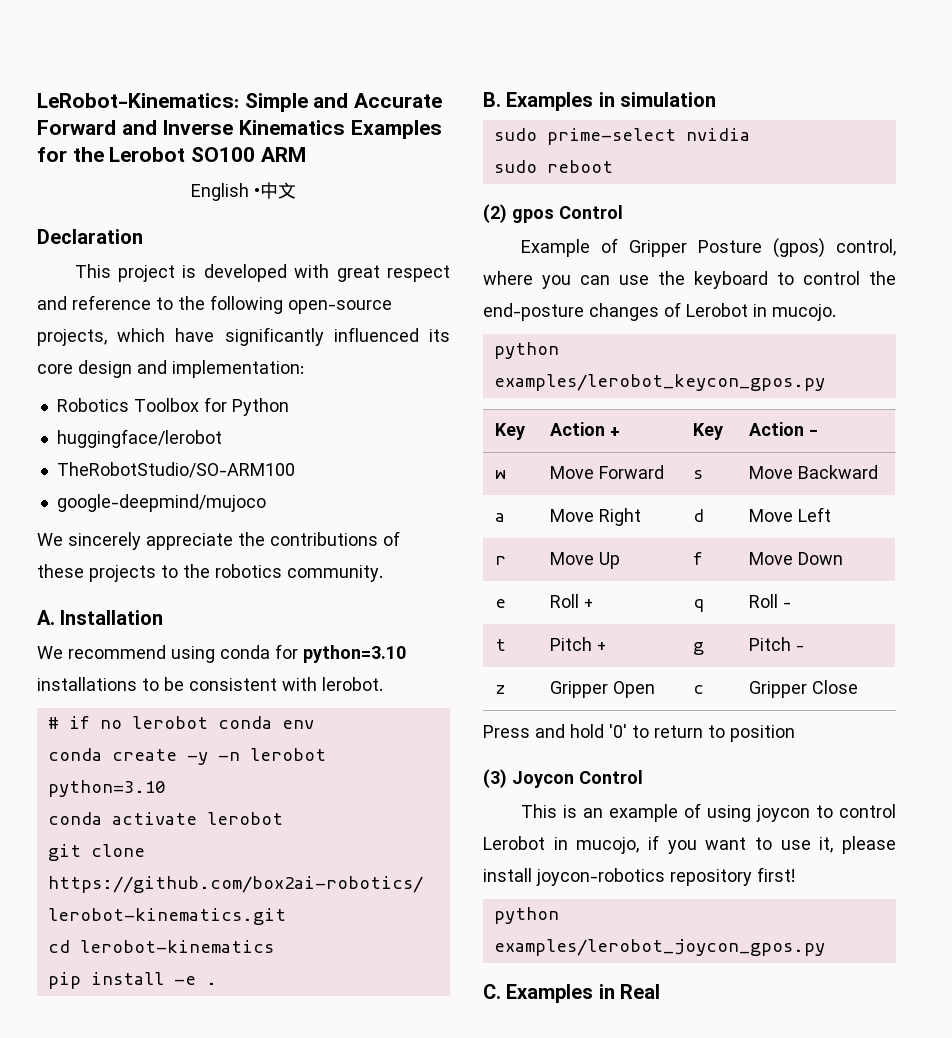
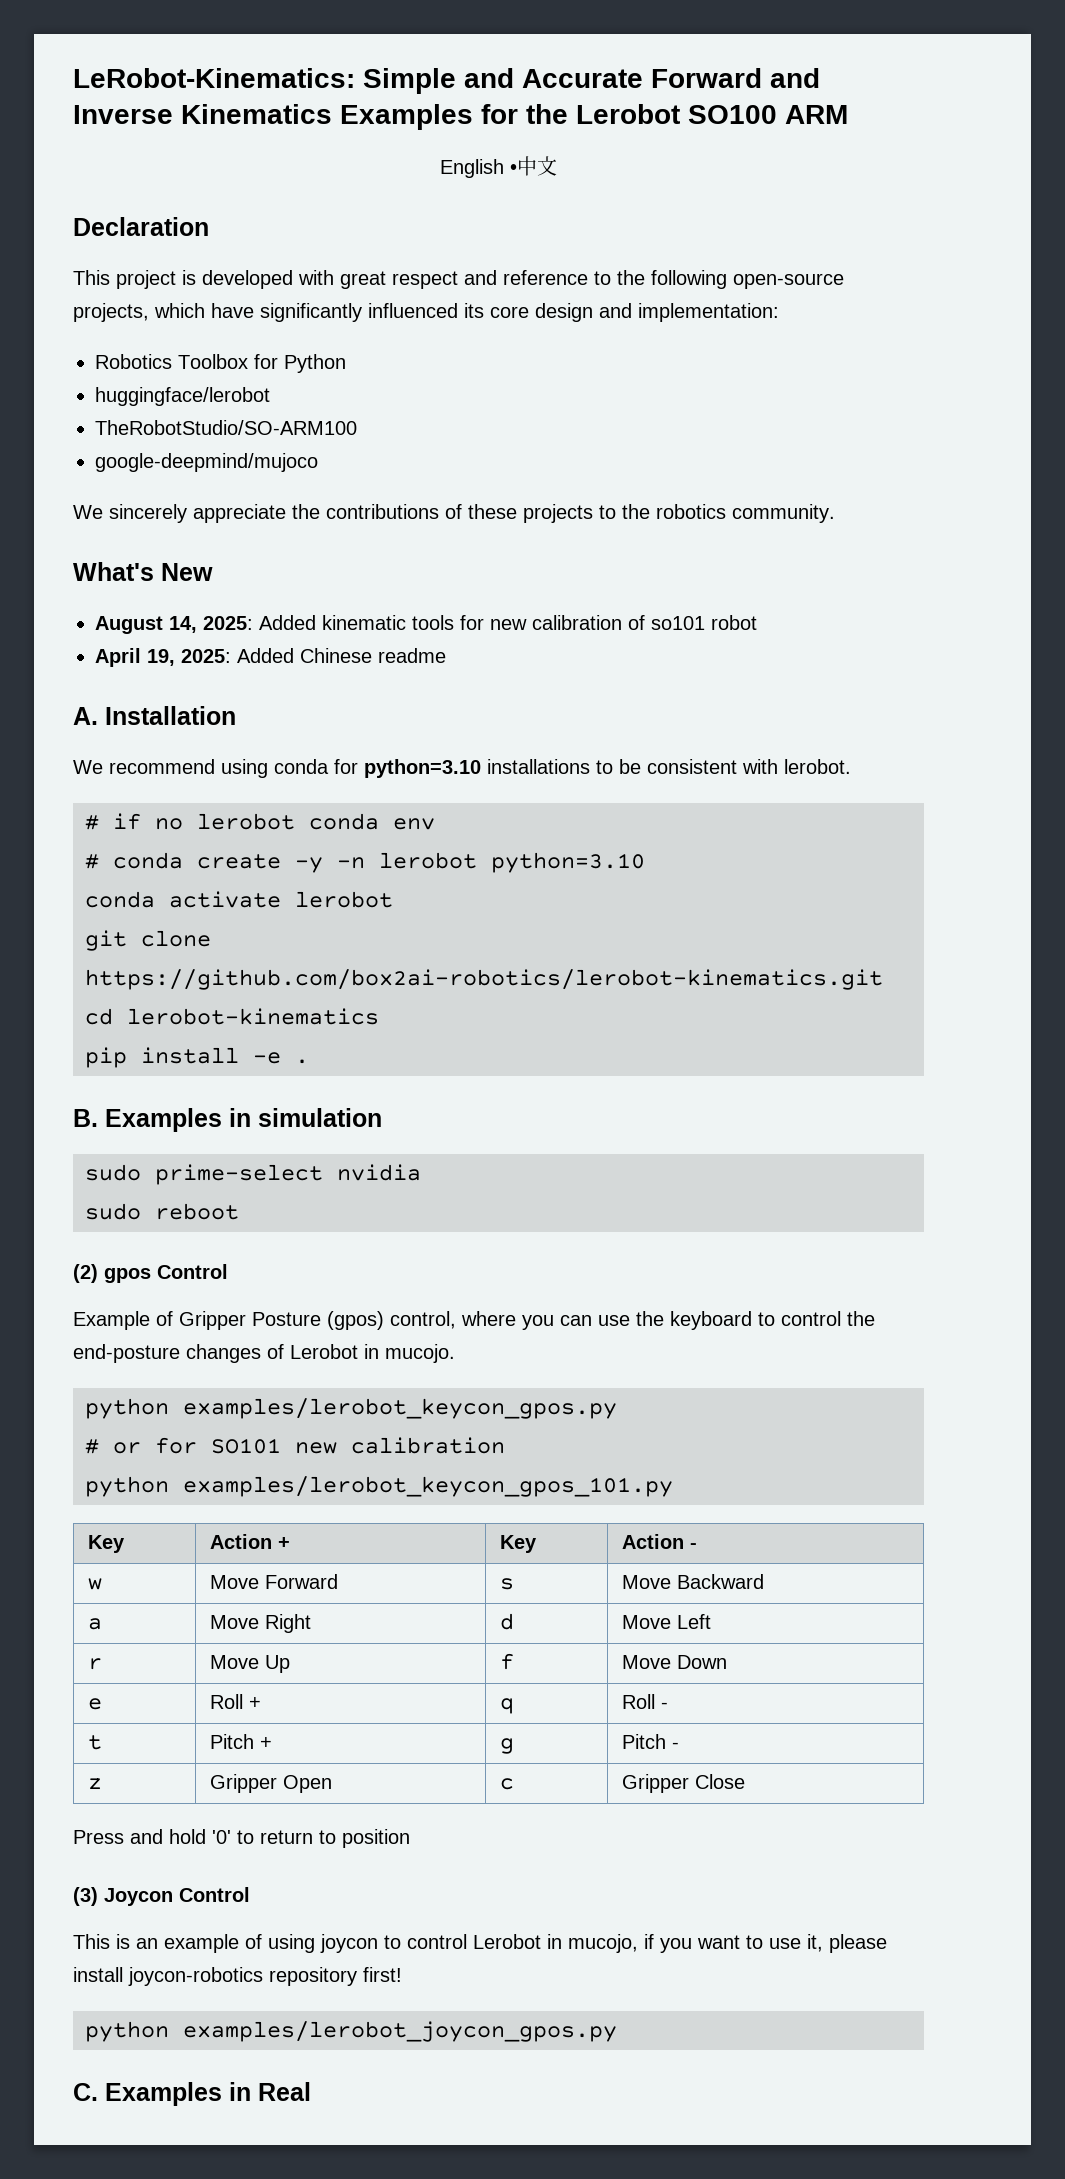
(383, 573) none -> [73,562,213,581] [95,615,757,634] [95,648,446,667] // What's New // August 14, 2025: Added kinematic tools for new calibration of so101 robot // April 19, 2025: Added Chinese readme
(314, 724) none -> [85,854,99,869] #
(825, 382) none -> [85,1437,505,1454] [85,1476,673,1497] // # or for SO101 new calibration // python examples/lerobot_keycon_gpos_101.py

